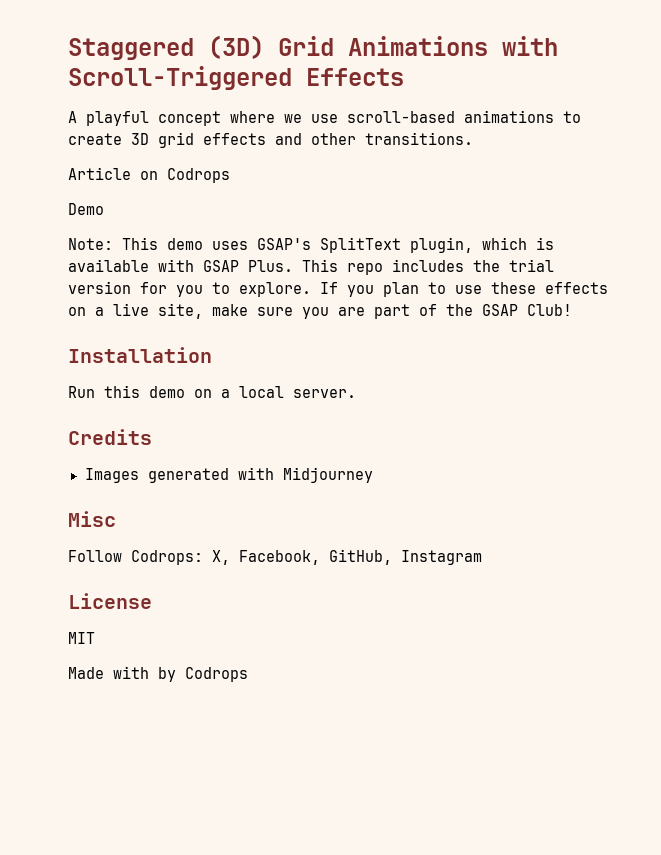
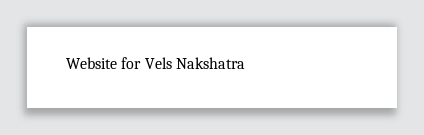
[68,35,558,60] [68,66,404,90] [68,110,581,126] [68,132,473,148] [68,167,230,183] [68,203,104,215] [68,237,554,253] [68,259,554,275] [68,281,608,297] [68,303,572,319] [68,347,212,363] [68,385,356,398] [68,429,152,445] [84,467,373,483] [68,511,116,527] [68,549,482,565] [68,593,152,609] [68,632,95,644] [68,666,248,682] Staggered (3D) Grid Animations with Scroll-Triggered Effects // A playful concept where we use scroll-based animations to create 3D grid effects and other transitions. // Article on Codrops // Demo // Note: This demo uses GSAP's SplitText plugin, which is available with GSAP Plus. This repo includes the trial version for you to explore. If you plan to use these effects on a live site, make sure you are part of the GSAP Club! // Installation // Run this demo on a local server. // Credits // Images generated with Midjourney // Misc // Follow Codrops: X, Facebook, GitHub, Instagram // License // MIT // Made with by Codrops -> [66,57,245,69] Website for Vels Nakshatra

